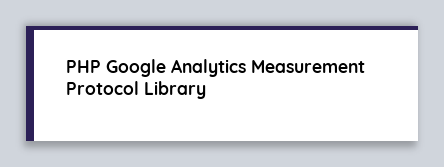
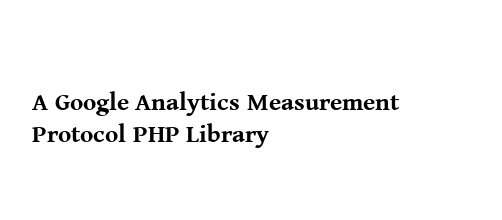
[66,60,101,73] PHP -> [32,95,48,110] A
(139, 88) none -> [132,127,180,142] PHP

